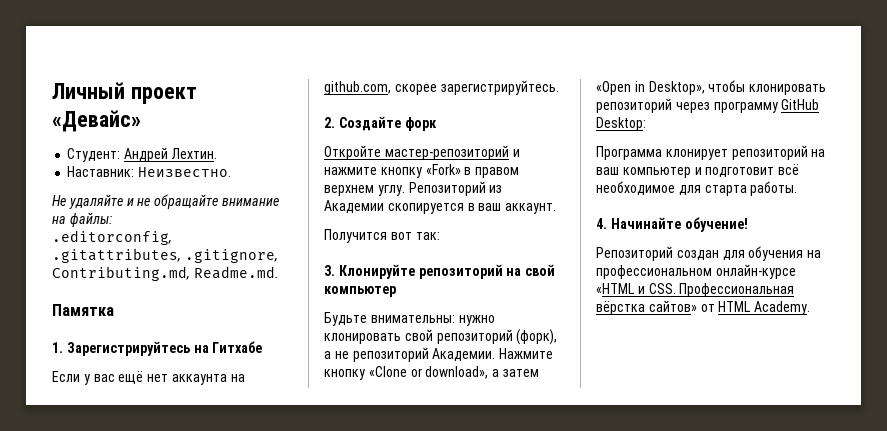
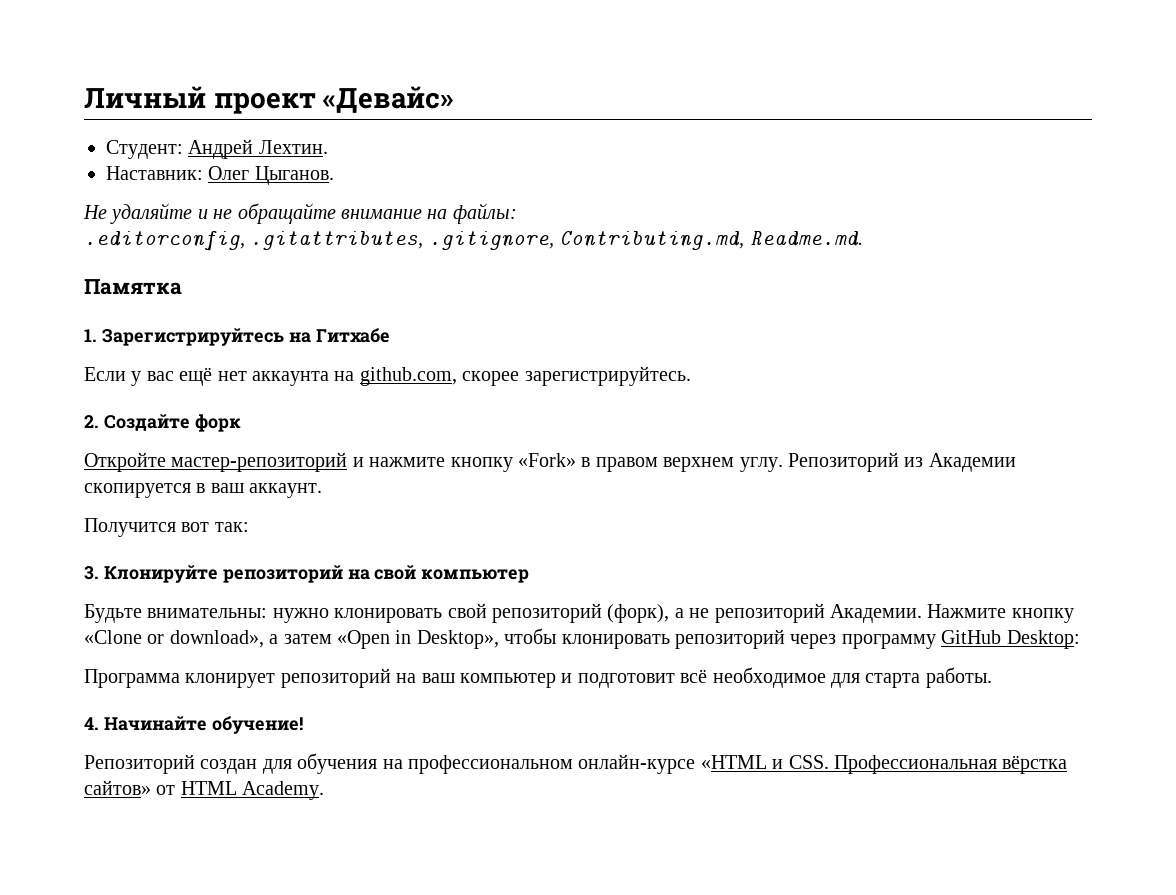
[138,167,232,177] Неизвестно. -> [208,166,334,185] Олег Цыганов.

